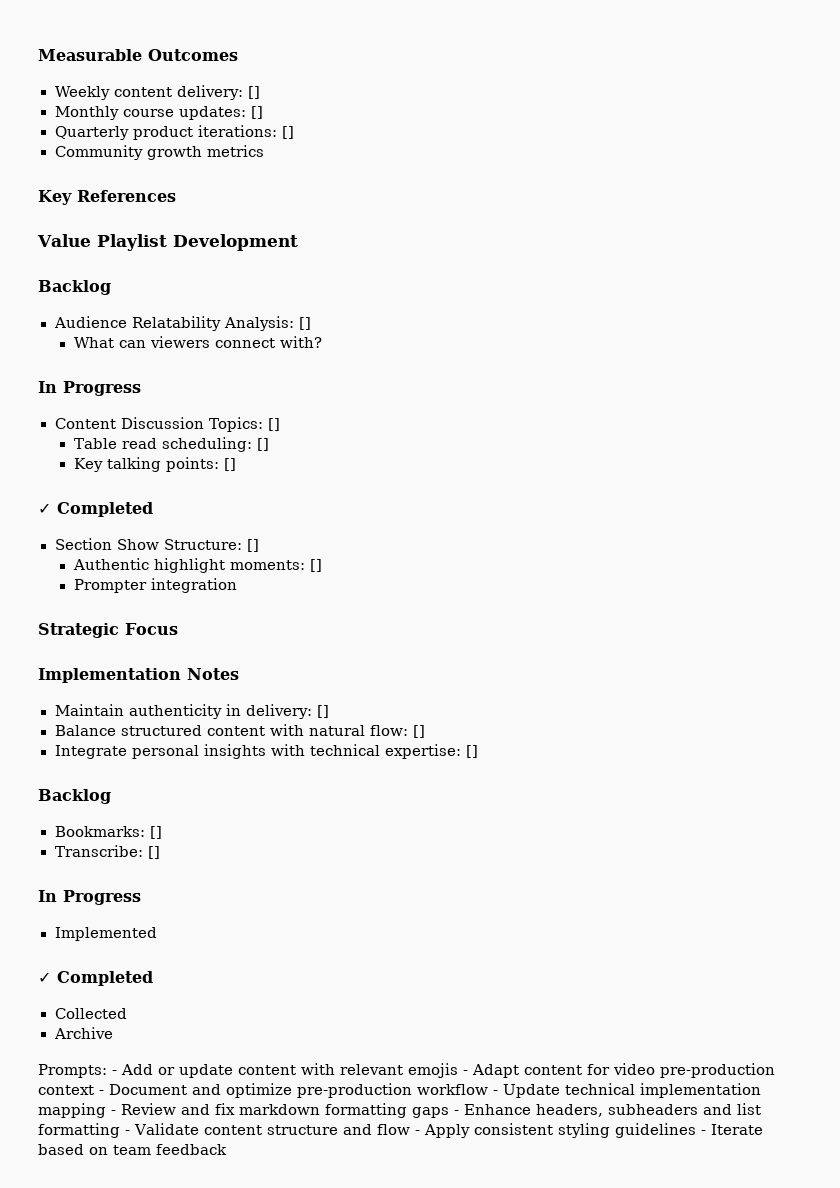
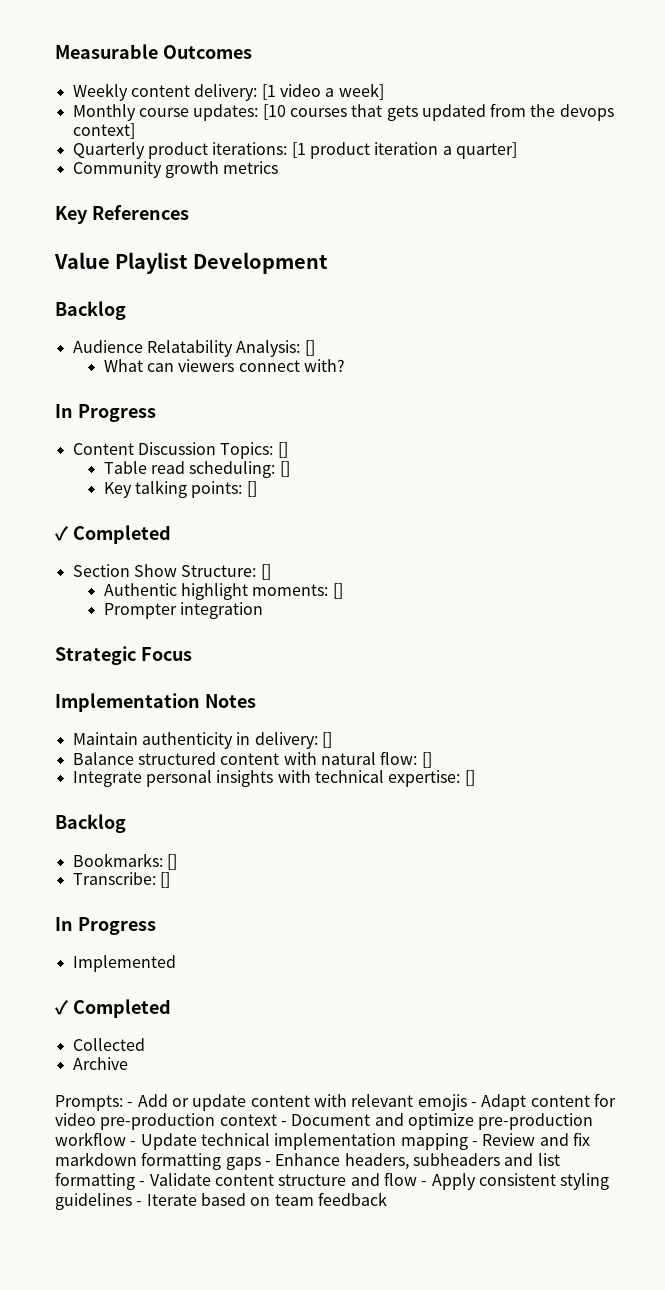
[248,86,261,99] [] -> [261,83,384,100] [1 video a week]
[250,106,263,119] [54,125,294,140] [] // Quarterly product iterations: [] -> [262,103,614,121] [72,123,135,139] [72,142,517,159] [10 courses that gets updated from the devops context] // Quarterly product iterations: [1 product iteration a quarter]

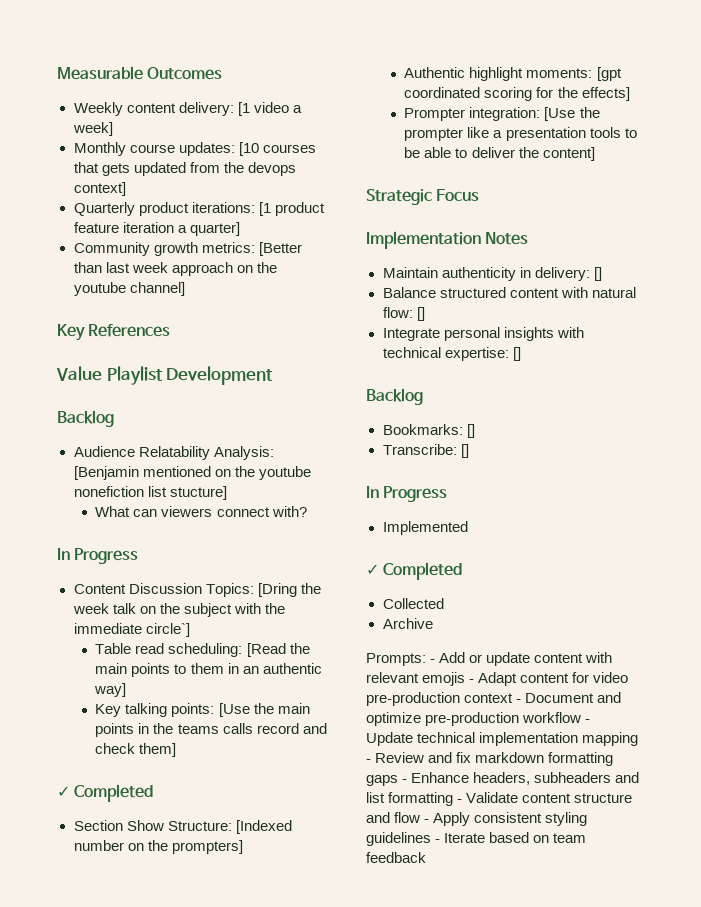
(370, 150) none -> [73,222,119,233] feature
[223,161,279,174] metrics -> [201,242,302,256] [73,262,277,276] [73,282,185,296] metrics: [Better than last week approach on the youtube channel]
[304,340,315,356] [] -> [73,466,311,480] [73,486,227,500] [Benjamin mentioned on the youtube nonefiction list stucture]
[277,442,288,458] [103,461,290,478] [103,480,257,498] [] // Table read scheduling: [] // Key talking points: [] -> [257,583,321,597] [72,603,285,617] [73,623,190,637] [95,643,310,657] [95,663,322,677] [94,683,127,697] [95,703,310,717] [95,723,327,737] [95,743,177,757] [Dring the week talk on the subject with the immediate circle`] // Table read scheduling: [Read the main points to them in an authentic way] // Key talking points: [Use the main points in the teams calls record and check them]
[260,564,271,580] [103,583,343,600] [103,602,264,619] [] // Authentic highlight moments: [] // Prompter integration -> [235,820,292,834] [73,840,243,854] [404,67,622,81] [404,87,630,101] [404,107,600,121] [404,127,637,141] [404,147,595,161] [Indexed number on the prompters] // Authentic highlight moments: [gpt coordinated scoring for the effects] // Prompter integration: [Use the prompter like a presentation tools to be able to deliver the content]

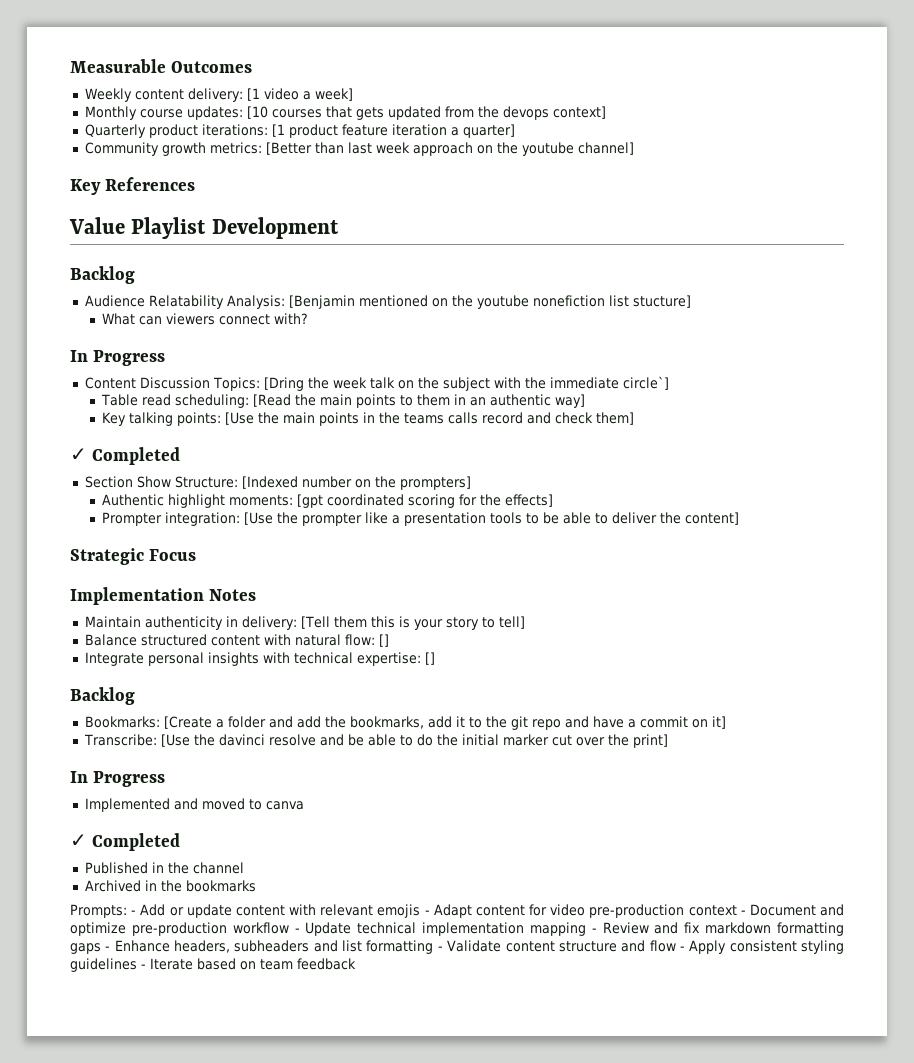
[593,267,602,281] [] -> [300,616,525,630] [Tell them this is your story to tell]
[466,424,475,438] [382,444,469,458] [366,486,448,502] [382,521,468,535] [366,562,463,580] [382,598,444,609] [382,618,433,629] [] // Transcribe: [] // In Progress // Implemented // ✓ Completed // Collected // Archive -> [163,716,726,730] [83,734,668,748] [70,771,166,787] [84,798,304,812] [70,833,181,851] [84,862,244,874] [84,880,256,892] [Create a folder and add the bookmarks, add it to the git repo and have a commit on it] // Transcribe: [Use the davinci resolve and be able to do the initial marker cut over the print] // In Progress // Implemented and moved to canva // ✓ Completed // Published in the channel // Archived in the bookmarks

